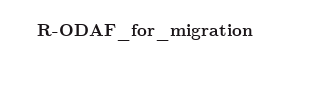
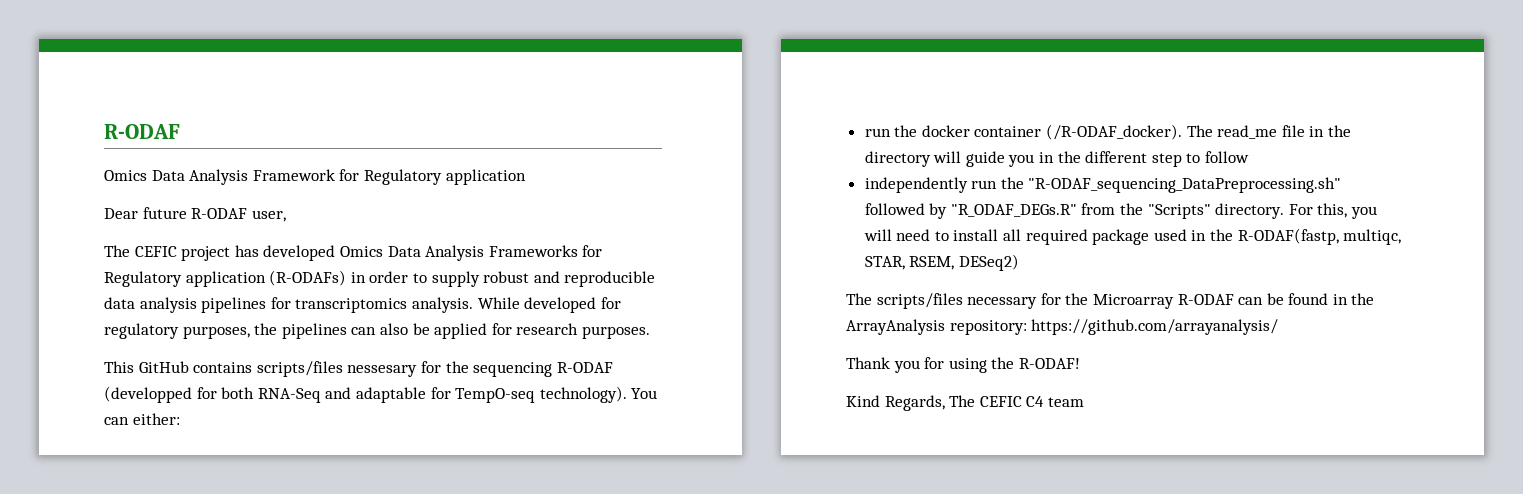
[37,24,253,41] R-ODAF_for_migration -> [104,124,180,139] [104,169,526,185] [104,207,286,222] [104,245,603,261] [104,270,656,287] [104,297,621,313] [104,323,650,339] [104,361,613,377] [104,386,658,403] [104,413,180,425] [864,124,1352,140] [864,151,1250,167] [864,177,1342,193] [864,203,1378,219] [863,228,1402,245] [864,254,1019,271] [846,293,1375,309] [846,319,1279,335] [846,357,1080,373] [846,395,1084,411] R-ODAF // Omics Data Analysis Framework for Regulatory application // Dear future R-ODAF user, // The CEFIC project has developed Omics Data Analysis Frameworks for Regulatory application (R-ODAFs) in order to supply robust and reproducible data analysis pipelines for transcriptomics analysis. While developed for regulatory purposes, the pipelines can also be applied for research purposes. // This GitHub contains scripts/files nessesary for the sequencing R-ODAF (developped for both RNA-Seq and adaptable for TempO-seq technology). You can either: // run the docker container (/R-ODAF_docker). The read_me file in the directory will guide you in the different step to follow // independently run the "R-ODAF_sequencing_DataPreprocessing.sh" followed by "R_ODAF_DEGs.R" from the "Scripts" directory. For this, you will need to install all required package used in the R-ODAF(fastp, multiqc, STAR, RSEM, DESeq2) // The scripts/files necessary for the Microarray R-ODAF can be found in the ArrayAnalysis repository: https://github.com/arrayanalysis/ // Thank you for using the R-ODAF! // Kind Regards, The CEFIC C4 team

